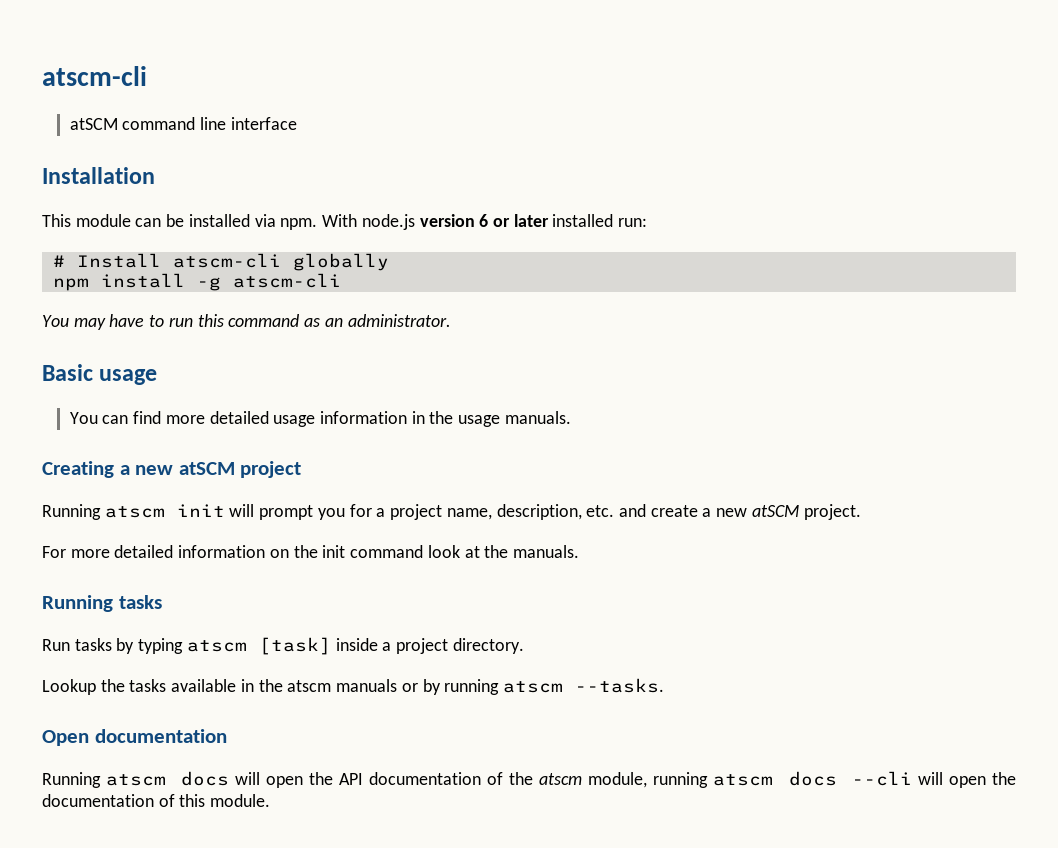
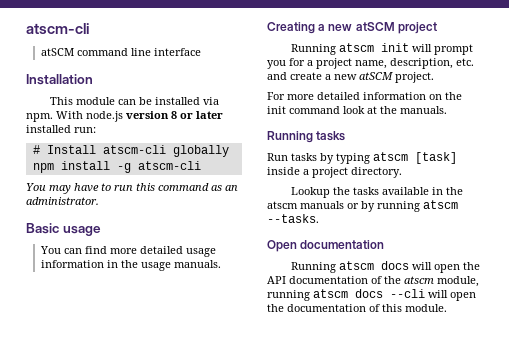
[479,214,489,227] 6 -> [171,111,177,119] 8

